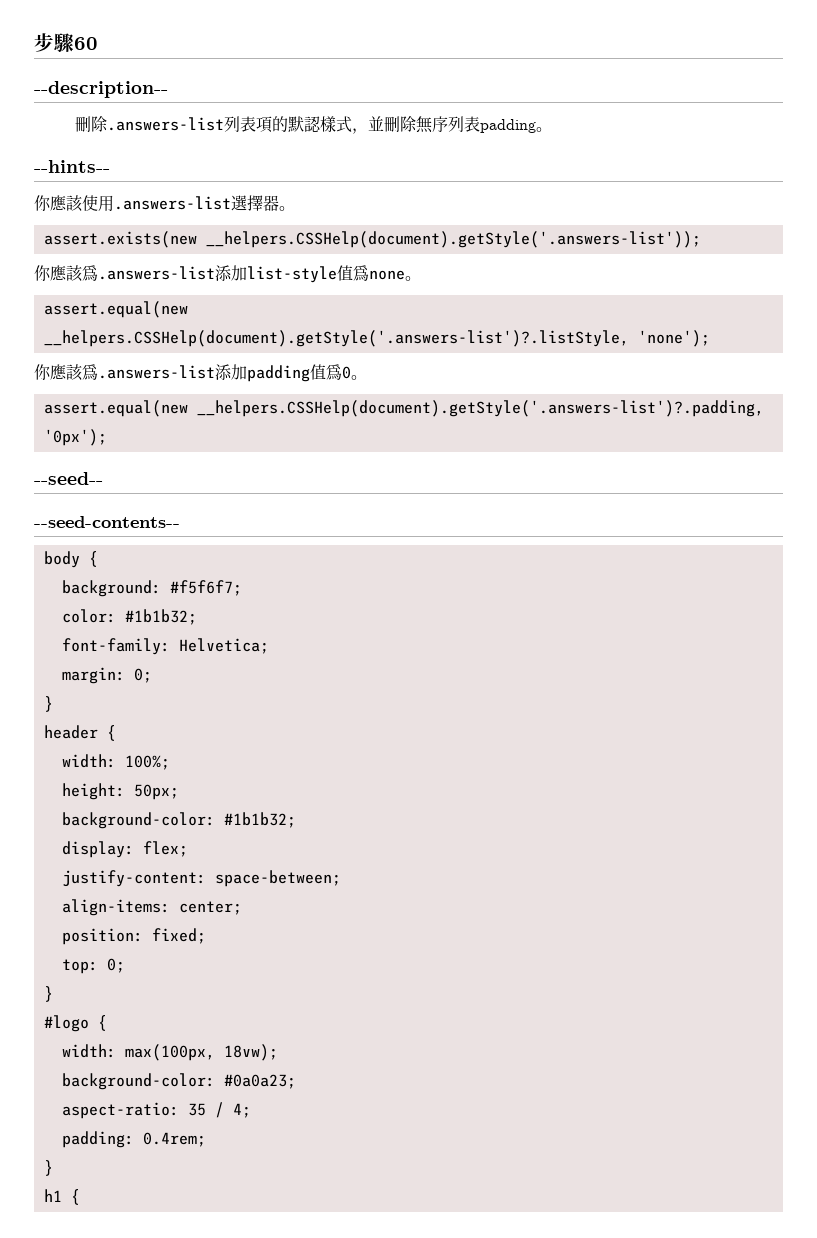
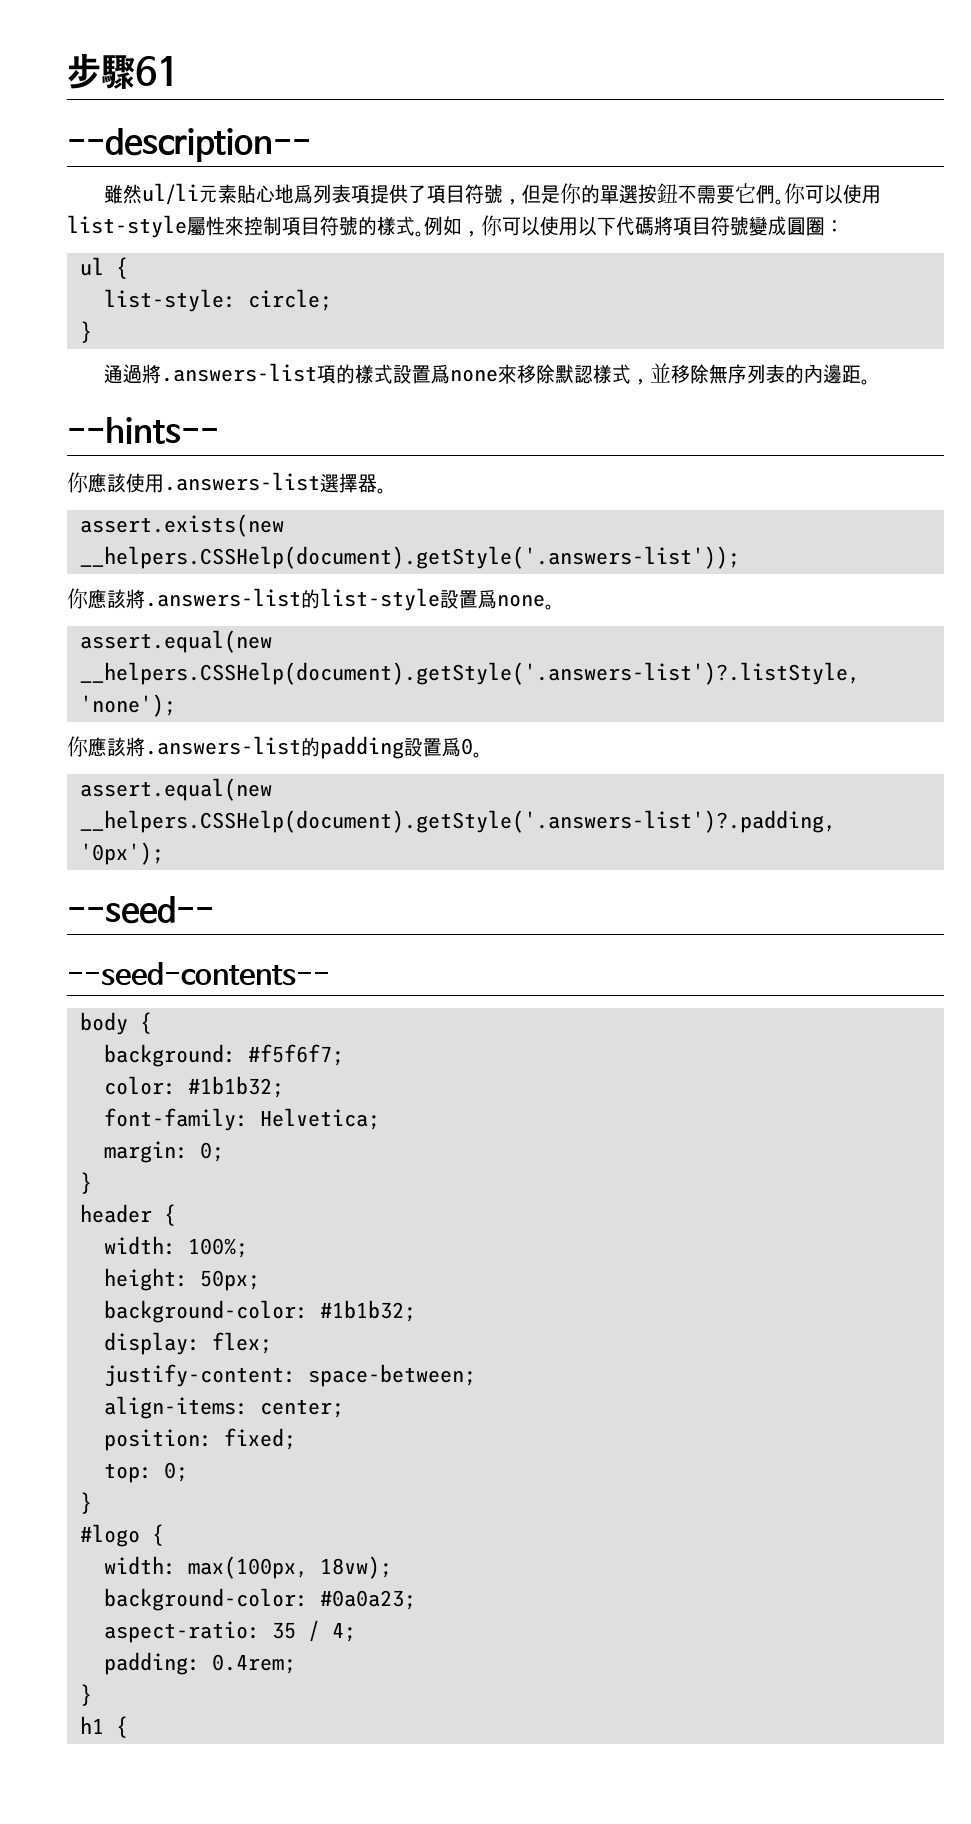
[74,37,98,50] 60 -> [135,56,179,86] 61
[74,116,288,133] 刪除.answers-list列表項的 -> [104,183,882,205] [67,215,844,238] [79,257,128,279] [103,289,332,312] [79,321,92,343] [104,363,556,384] 雖然ul/li元素貼心地爲列表項提供了項目符號，但是你的單選按鈕不需要它們。你可以使用list-style屬性來控制項目符號的樣式。例如，你可以使用以下代碼將項目符號變成圓圈： // ul { // list-style: circle; // } // 通過將.answers-list項的樣式設置爲none來移除
[383,116,400,132] 刪 -> [671,364,691,384] 移
[479,119,536,133] padding -> [785,364,862,384] 的內邊距
[82,265,353,283] 爲.answers-list添加list-style值 -> [126,588,478,611] 將.answers-list的list-style設置
[82,364,326,382] 爲.answers-list添加padding值 -> [126,736,442,759] 將.answers-list的padding設置

